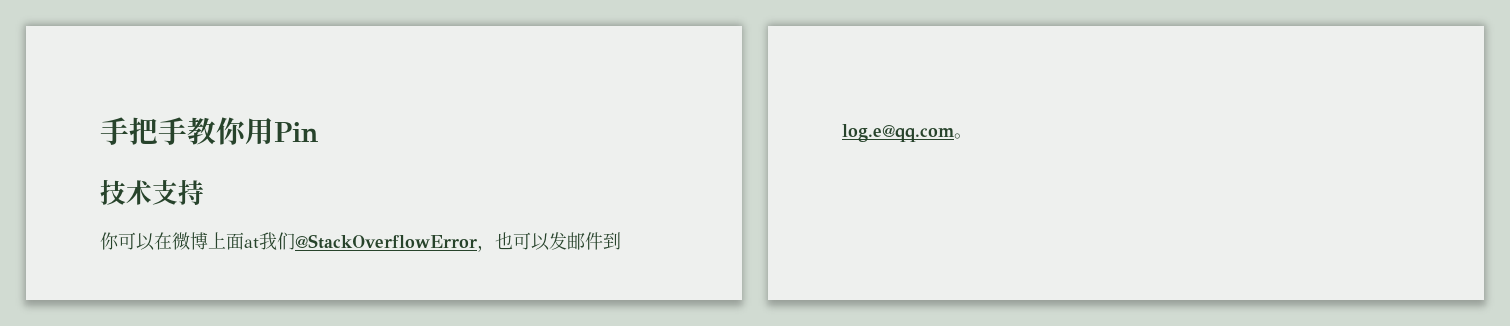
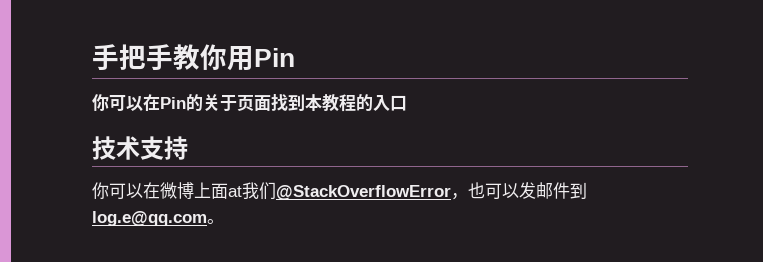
(319, 132) none -> [92,94,407,112] // 你可以在Pin的关于页面找到本教程的入口

